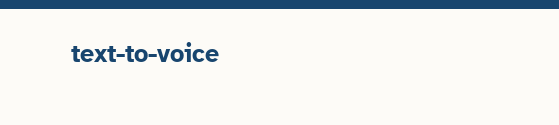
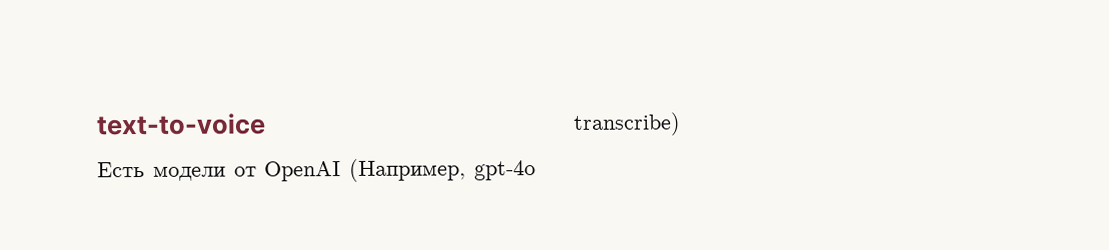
(219, 52) none -> [97,158,536,183] [573,112,681,136] // Есть модели от OpenAI (Например, gpt-4o transcribe)

